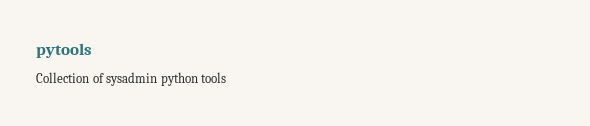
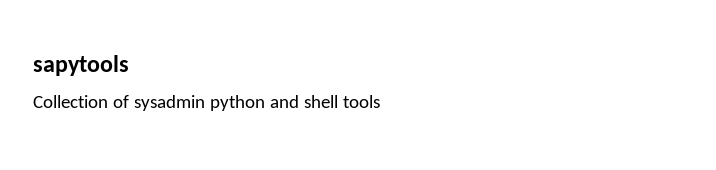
[36,43,92,58] pytools -> [33,55,129,76] sapytools
(198, 79) none -> [269,95,338,108] and shell

